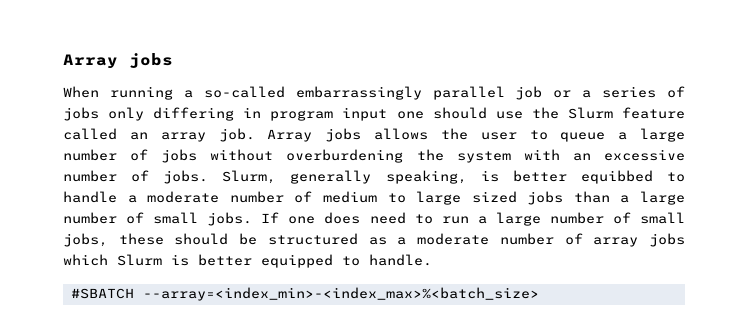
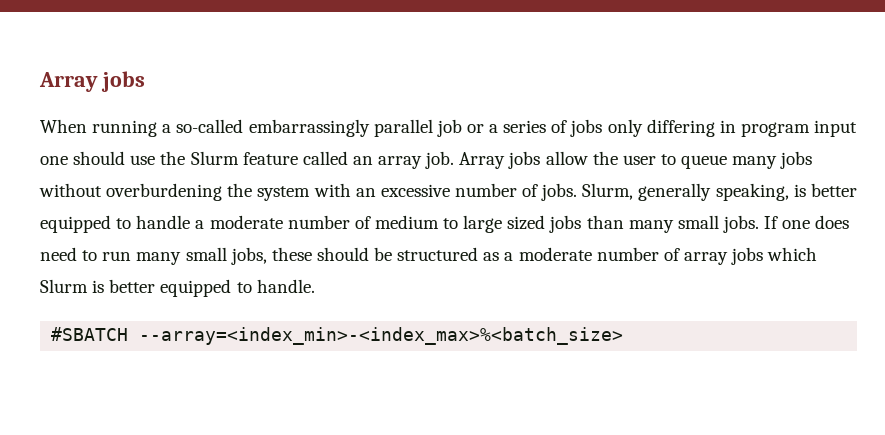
[374,128,428,140] allows -> [545,151,588,165] allow
[618,128,685,142] [63,149,149,161] a large number of -> [732,156,778,169] many
[580,170,653,184] equibbed -> [40,215,111,233] equipped
[620,191,685,205] [63,212,145,224] a large number of -> [628,220,674,233] many
[477,212,631,226] a large number of -> [136,252,182,265] many

